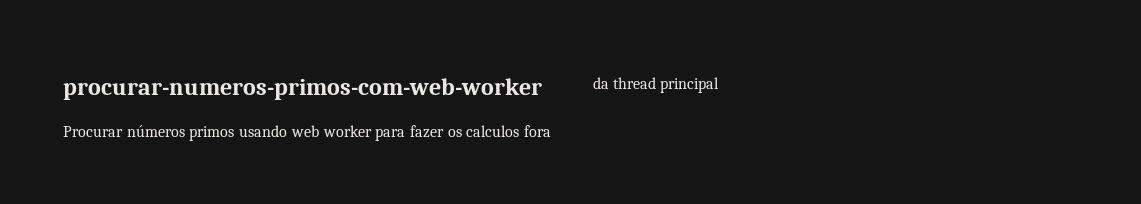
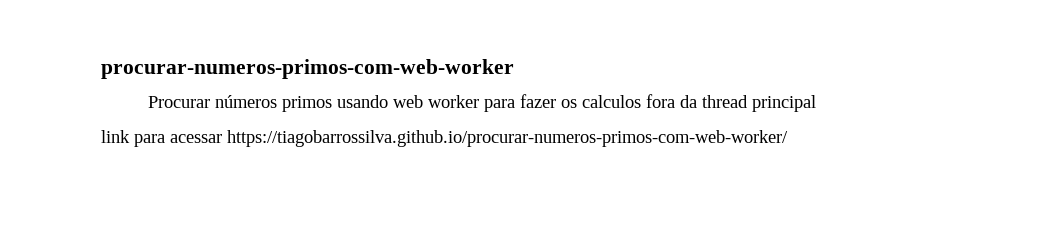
(720, 85) none -> [101,130,788,147] // link para acessar https://tiagobarrossilva.github.io/procurar-numeros-primos-com-web-worker/

